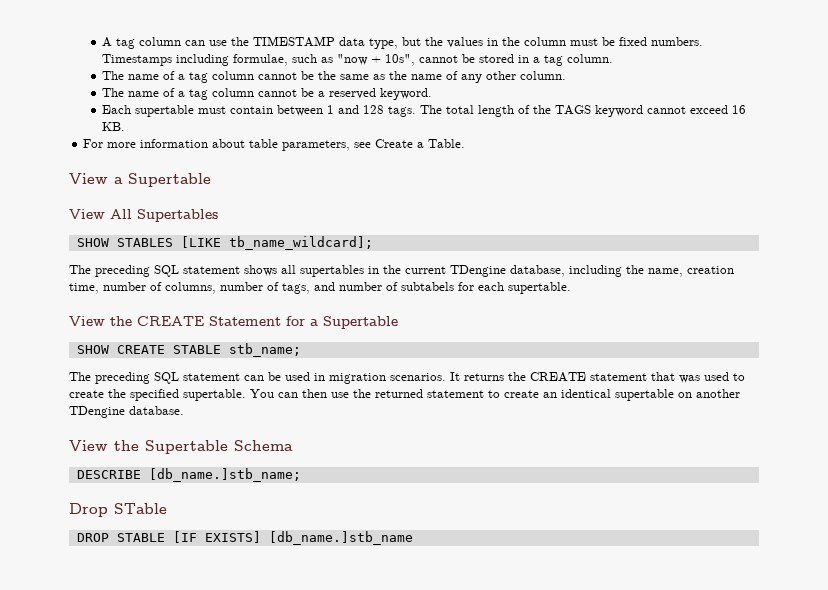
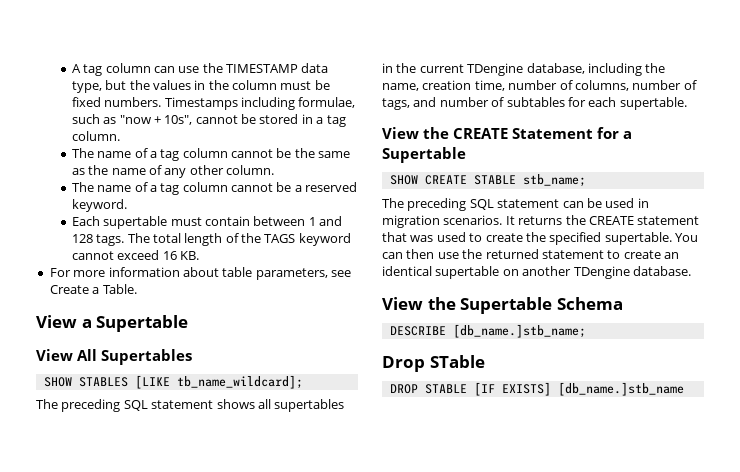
[401,282,454,291] subtabels -> [506,97,565,107] subtables

